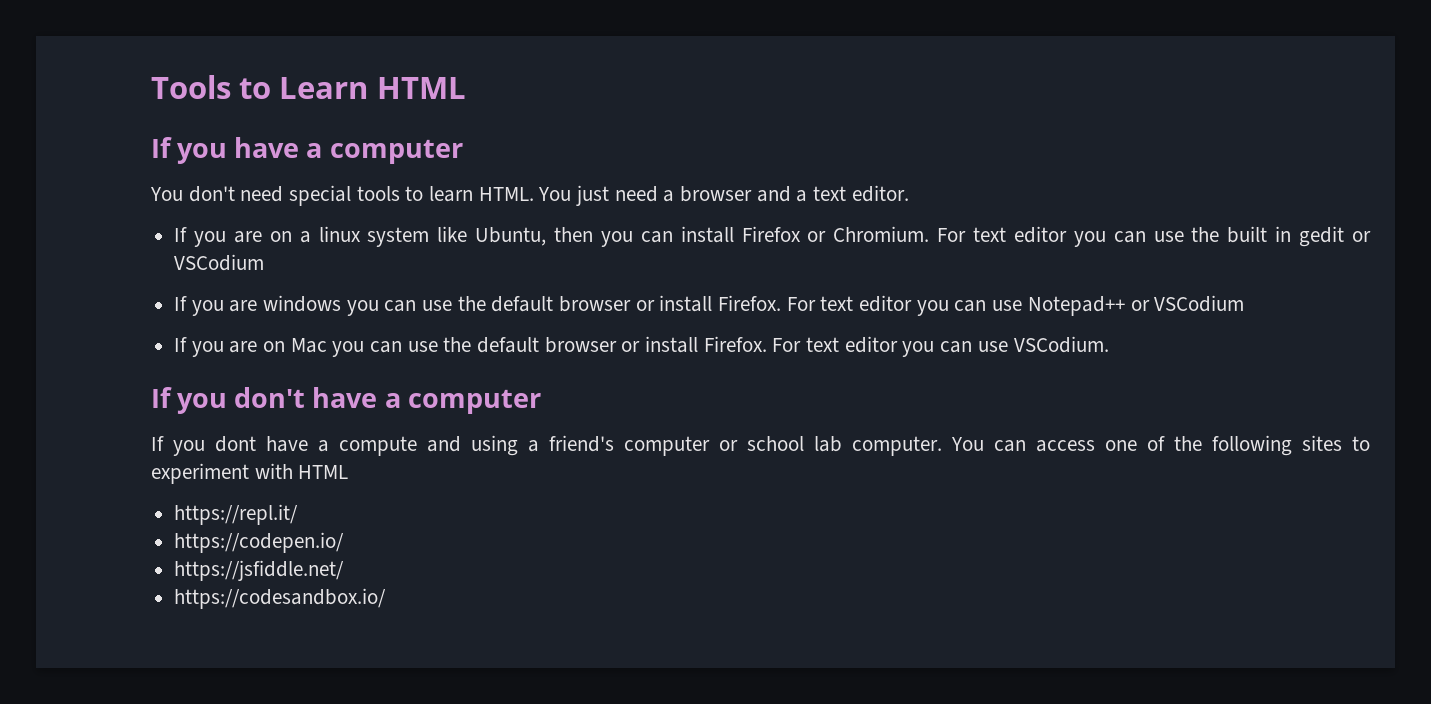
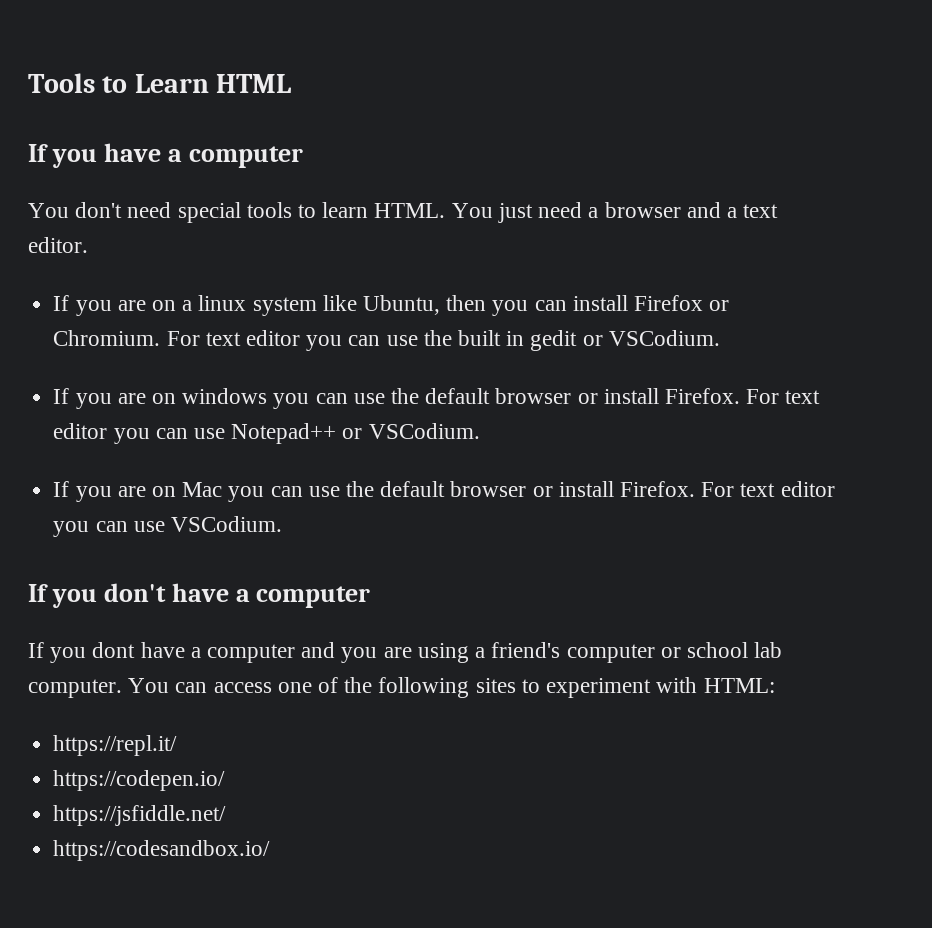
[174,254,265,271] [174,296,258,316] VSCodium // If you are -> [608,330,720,346] [53,388,176,409] VSCodium. // If you are on
[1154,295,1245,312] VSCodium -> [368,423,480,439] VSCodium.
[339,436,461,456] compute and -> [207,642,412,663] computer and you are
[298,465,349,479] HTML -> [703,678,775,693] HTML:

